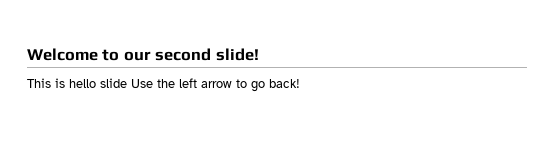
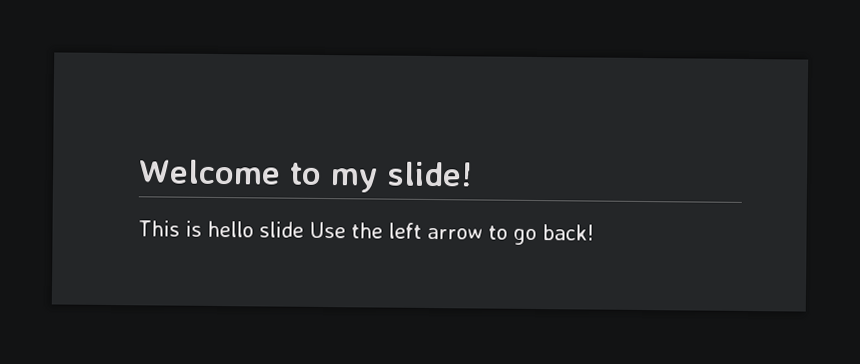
[123,48,212,61] our second -> [329,168,378,193] my

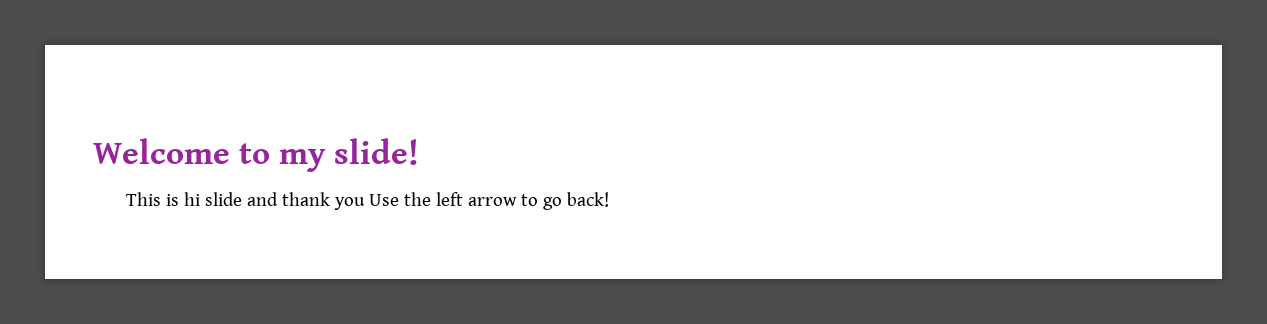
[207,220,304,238] hello slide -> [183,192,365,210] hi slide and thank you

